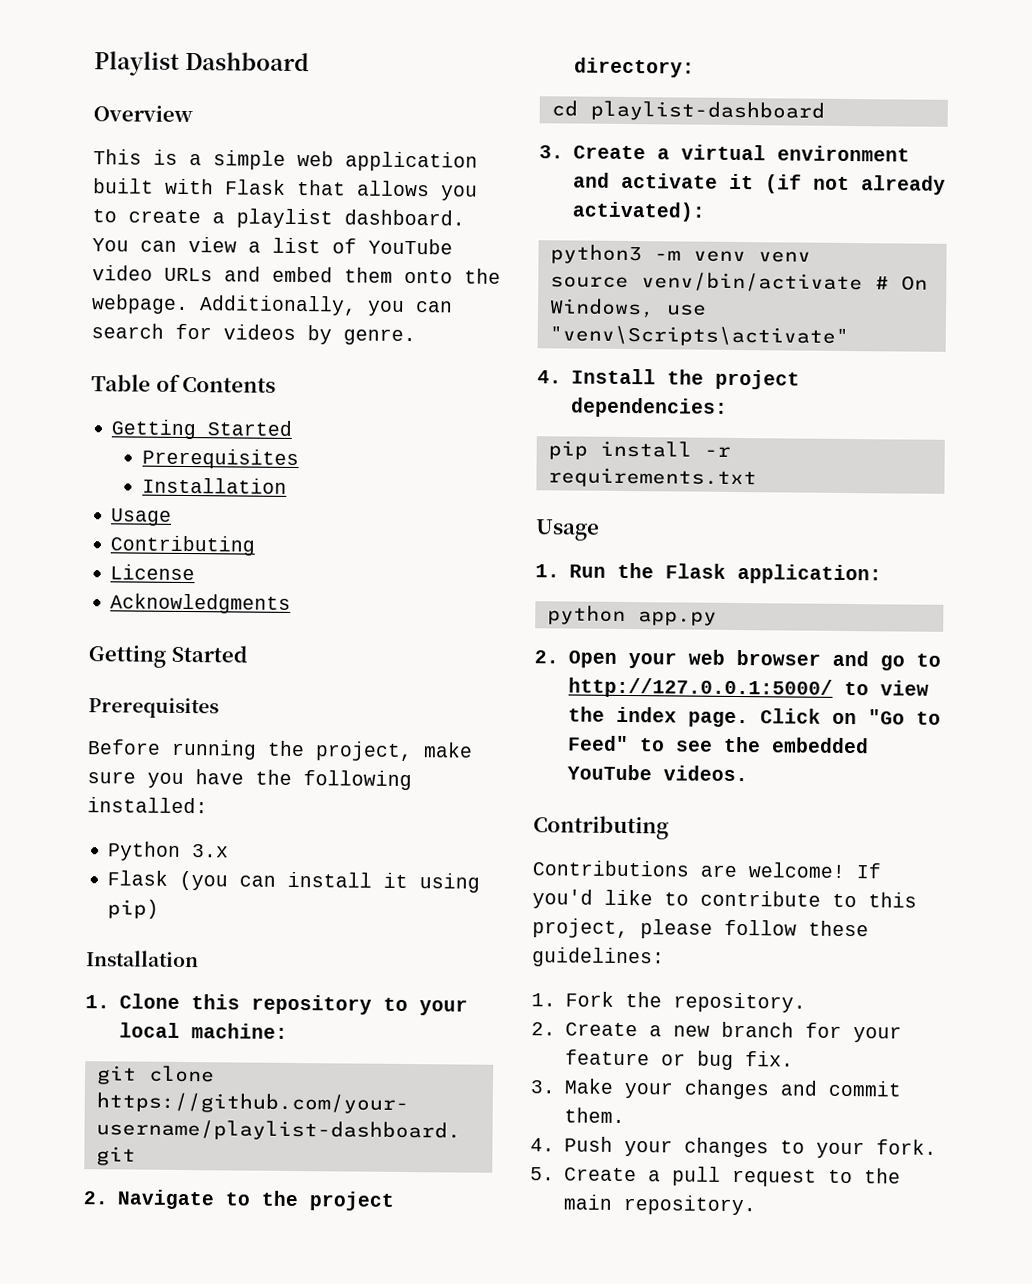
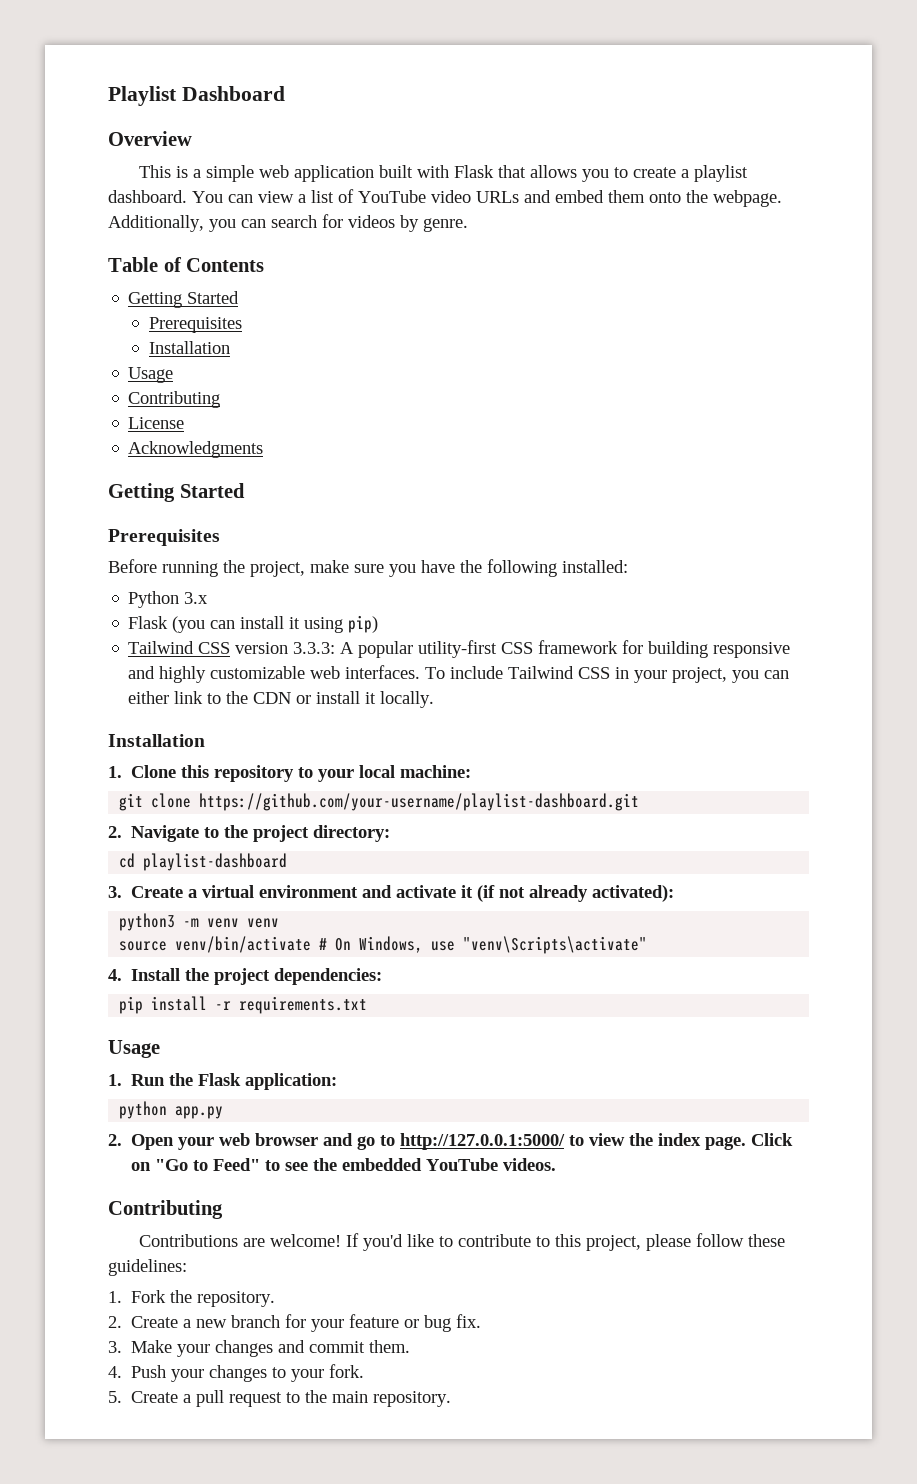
(160, 909) none -> [128,640,791,658] [128,665,790,683] [128,691,435,708] // Tailwind CSS version 3.3.3: A popular utility-first CSS framework for building responsive and highly customizable web interfaces. To include Tailwind CSS in your project, you can either link to the CDN or install it locally.

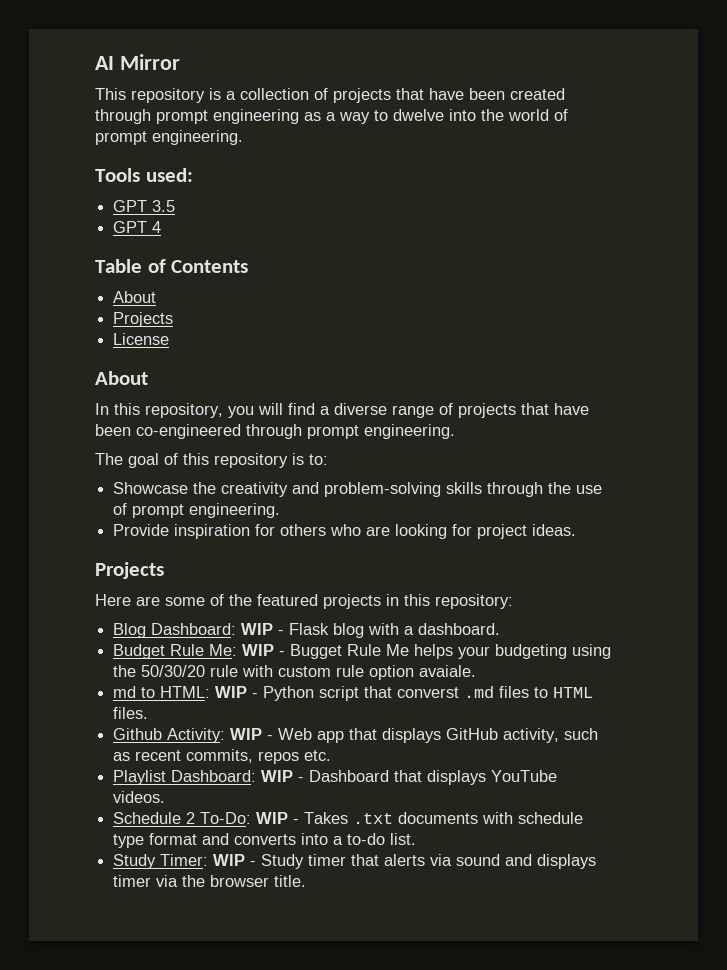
[108,86,285,106] [108,131,192,146] Playlist Dashboard // Overview -> [95,54,180,70] AI Mirror
(171, 171) none -> [131,88,205,103] repository
[205,165,748,182] [108,189,782,207] [108,214,468,232] [108,257,265,272] [128,291,240,308] [149,317,243,333] [149,341,231,354] [128,367,174,383] [128,391,221,408] [128,417,185,429] [128,441,264,458] [108,483,245,502] [108,529,220,546] [108,559,628,577] [128,591,209,608] [128,615,379,633] [128,640,791,658] [128,665,790,683] [128,691,435,708] [108,734,205,747] [108,765,472,782] [119,793,640,811] [108,825,391,842] [119,853,288,871] [108,885,675,902] [119,913,280,931] [119,936,648,954] [108,968,383,985] [119,996,368,1014] [108,1040,160,1058] [108,1073,338,1090] [119,1101,224,1119] [108,1133,794,1150] [131,1158,557,1171] [108,1200,223,1219] [138,1233,785,1251] [108,1259,187,1276] [108,1290,276,1307] [108,1314,482,1332] [108,1340,411,1357] [108,1364,365,1382] [108,1390,452,1407] simple web application built with Flask that allows you to create a playlist dashboard. You can view a list of YouTube video URLs and embed them onto the webpage. Additionally, you can search for videos by genre. // Table of Contents // Getting Started // Prerequisites // Installation // Usage // Contributing // License // Acknowledgments // Getting Started // Prerequisites // Before running the project, make sure you have the following installed: // Python 3.x // Flask (you can install it using pip) // Tailwind CSS version 3.3.3: A popular utility-first CSS framework for building responsive and highly customizable web interfaces. To include Tailwind CSS in your project, you can either link to the CDN or install it locally. // Installation // 1. Clone this repository to your local machine: // git clone https://github.com/your-username/playlist-dashboard.git // 2. Navigate to the project directory: // cd playlist-dashboard // 3. Create a virtual environment and activate it (if not already activated): // python3 -m venv venv // source venv/bin/activate # On Windows, use "venv\Scripts\activate" // 4. Install the project dependencies: // pip install -r requirements.txt // Usage // 1. Run the Flask application: // python app.py // 2. Open your web browser and go to http://127.0.0.1:5000/ to view the index page. Click on "Go to Feed" to see the embedded YouTube videos. // Contributing // Contributions are welcome! If you'd like to contribute to this project, please follow these guidelines: // 1. Fork the repository. // 2. Create a new branch for your feature or bug fix. // 3. Make your changes and commit them. // 4. Push your changes to your fork. // 5. Create a pull request to the main repository. -> [240,88,565,103] [95,109,568,124] [95,130,243,145] [95,168,193,182] [113,200,176,212] [113,221,162,233] [95,259,249,273] [113,291,157,303] [113,312,174,327] [113,333,170,345] [95,371,148,385] [95,403,589,418] [95,424,455,439] [95,453,328,468] [113,482,603,497] [113,503,281,518] [113,524,577,539] [95,562,164,579] [95,594,513,609] [113,623,501,638] [113,644,612,659] [113,665,477,680] [113,686,594,701] [113,707,149,719] [113,728,599,743] [113,749,332,764] [113,770,558,785] [113,791,166,803] [113,812,584,824] [113,833,417,848] [113,854,597,869] [113,875,307,887] collection of projects that have been created through prompt engineering as a way to dwelve into the world of prompt engineering. // Tools used: // GPT 3.5 // GPT 4 // Table of Contents // About // Projects // License // About // In this repository, you will find a diverse range of projects that have been co-engineered through prompt engineering. // The goal of this repository is to: // Showcase the creativity and problem-solving skills through the use of prompt engineering. // Provide inspiration for others who are looking for project ideas. // Projects // Here are some of the featured projects in this repository: // Blog Dashboard: WIP - Flask blog with a dashboard. // Budget Rule Me: WIP - Bugget Rule Me helps your budgeting using the 50/30/20 rule with custom rule option avaiale. // md to HTML: WIP - Python script that converst .md files to HTML files. // Github Activity: WIP - Web app that displays GitHub activity, such as recent commits, repos etc. // Playlist Dashboard: WIP - Dashboard that displays YouTube videos. // Schedule 2 To-Do: WIP - Takes .txt documents with schedule type format and converts into a to-do list. // Study Timer: WIP - Study timer that alerts via sound and displays timer via the browser title.

